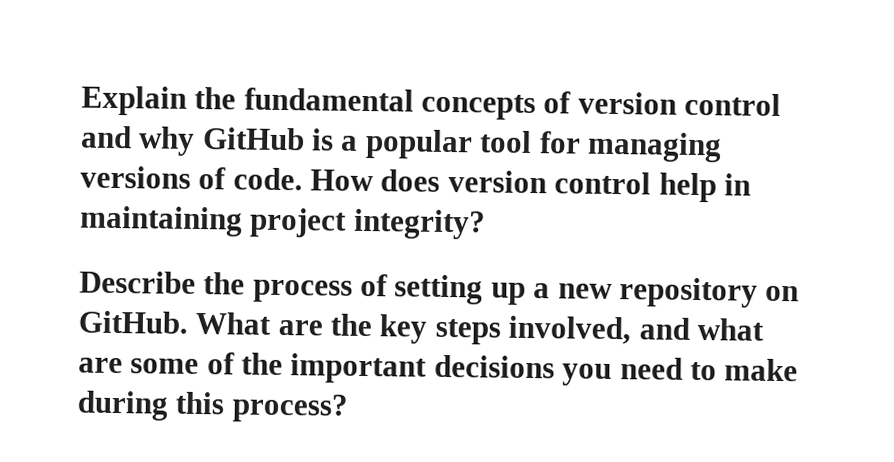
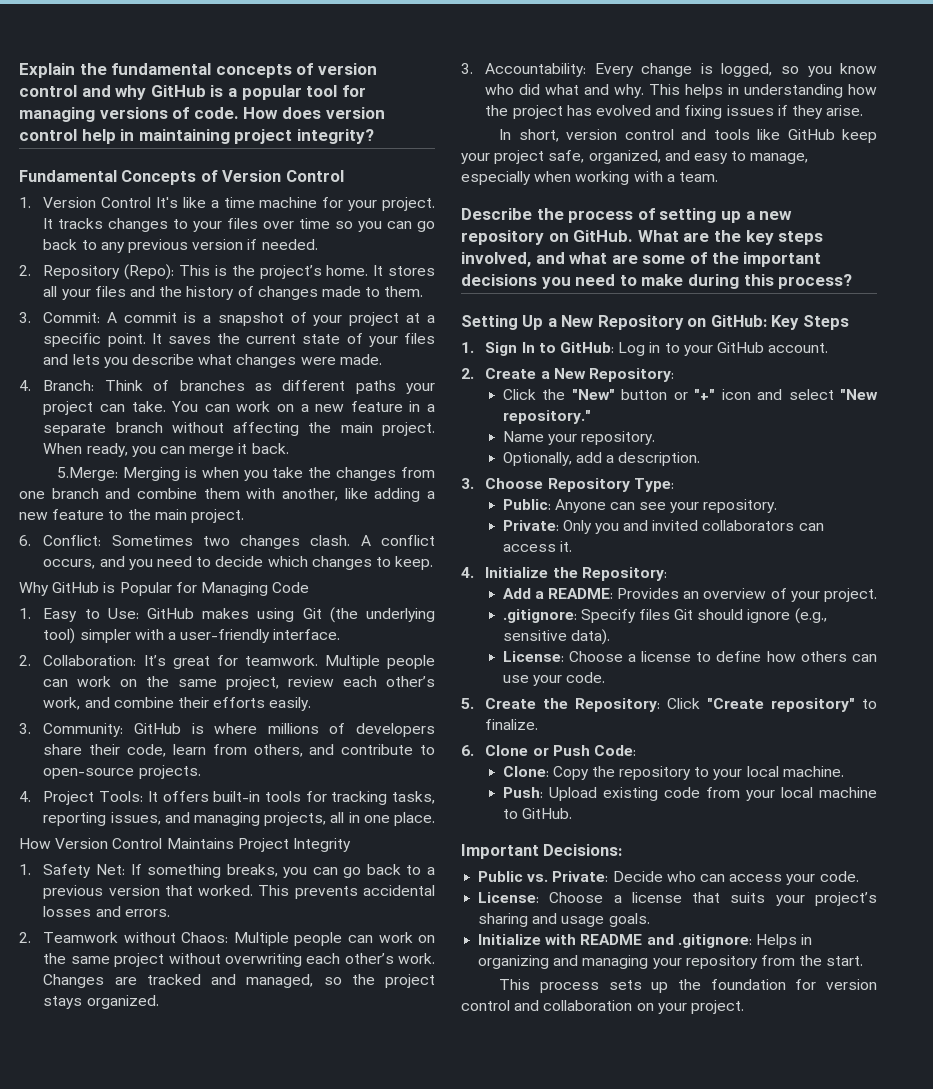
(486, 224) none -> [19,170,344,185] [19,197,436,211] [43,218,435,232] [43,239,318,253] [19,264,435,280] [43,286,424,300] [19,312,436,326] [43,333,435,347] [43,354,382,368] [19,380,435,394] [43,401,436,415] [43,422,436,436] [43,443,289,457] [57,467,435,481] [19,488,435,502] [19,509,244,523] [19,535,436,549] [43,556,434,570] [19,582,310,596] [19,607,435,623] [43,628,341,644] [19,655,435,669] [43,676,435,690] [43,697,312,711] [19,723,435,737] [43,744,435,757] [43,765,201,779] [19,791,435,805] [43,812,435,826] [19,838,351,852] [19,864,436,878] [43,885,436,899] [43,906,170,917] [19,932,436,946] [43,953,435,967] [43,974,436,988] [43,995,159,1009] [461,63,877,77] [485,84,877,98] [485,105,864,119] [499,129,877,143] [461,150,809,164] [461,171,718,185] // Fundamental Concepts of Version Control // 1. Version Control It's like a time machine for your project. It tracks changes to your files over time so you can go back to any previous version if needed. // 2. Repository (Repo): This is the project’s home. It stores all your files and the history of changes made to them. // 3. Commit: A commit is a snapshot of your project at a specific point. It saves the current state of your files and lets you describe what changes were made. // 4. Branch: Think of branches as different paths your project can take. You can work on a new feature in a separate branch without affecting the main project. When ready, you can merge it back. // 5.Merge: Merging is when you take the changes from one branch and combine them with another, like adding a new feature to the main project. // 6. Conflict: Sometimes two changes clash. A conflict occurs, and you need to decide which changes to keep. // Why GitHub is Popular for Managing Code // 1. Easy to Use: GitHub makes using Git (the underlying tool) simpler with a user-friendly interface. // 2. Collaboration: It’s great for teamwork. Multiple people can work on the same project, review each other’s work, and combine their efforts easily. // 3. Community: GitHub is where millions of developers share their code, learn from others, and contribute to open-source projects. // 4. Project Tools: It offers built-in tools for tracking tasks, reporting issues, and managing projects, all in one place. // How Version Control Maintains Project Integrity // 1. Safety Net: If something breaks, you can go back to a previous version that worked. This prevents accidental losses and errors. // 2. Teamwork without Chaos: Multiple people can work on the same project without overwriting each other’s work. Changes are tracked and managed, so the project stays organized. // 3. Accountability: Every change is logged, so you know who did what and why. This helps in understanding how the project has evolved and fixing issues if they arise. // In short, version control and tools like GitHub keep your project safe, organized, and easy to manage, especially when working with a team.
(349, 408) none -> [461,315,849,330] [461,342,829,356] [461,368,675,382] [502,389,878,400] [502,410,591,424] [502,431,655,445] [502,452,701,466] [461,478,674,492] [502,499,778,513] [502,520,824,534] [502,541,572,552] [461,567,667,581] [502,588,877,602] [502,608,827,624] [502,629,610,645] [502,651,877,662] [502,672,605,686] [461,698,877,712] [485,719,539,730] [461,745,637,756] [502,766,844,780] [502,787,877,801] [502,808,572,819] [461,844,623,859] [478,871,859,885] [478,892,877,906] [478,913,650,927] [478,934,813,948] [478,955,864,969] [499,979,877,993] [461,1000,744,1014] // Setting Up a New Repository on GitHub: Key Steps // 1. Sign In to GitHub: Log in to your GitHub account. // 2. Create a New Repository: // Click the "New" button or "+" icon and select "New repository." // Name your repository. // Optionally, add a description. // 3. Choose Repository Type: // Public: Anyone can see your repository. // Private: Only you and invited collaborators can access it. // 4. Initialize the Repository: // Add a README: Provides an overview of your project. // .gitignore: Specify files Git should ignore (e.g., sensitive data). // License: Choose a license to define how others can use your code. // 5. Create the Repository: Click "Create repository" to finalize. // 6. Clone or Push Code: // Clone: Copy the repository to your local machine. // Push: Upload existing code from your local machine to GitHub. // Important Decisions: // Public vs. Private: Decide who can access your code. // License: Choose a license that suits your project’s sharing and usage goals. // Initialize with README and .gitignore: Helps in organizing and managing your repository from the start. // This process sets up the foundation for version control and collaboration on your project.

